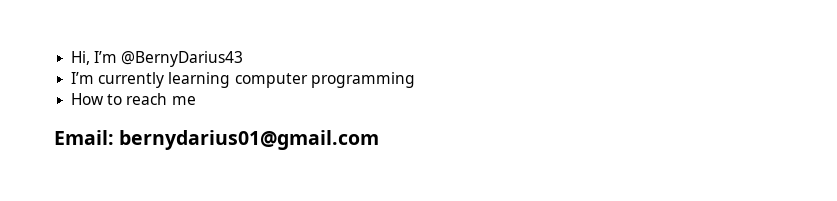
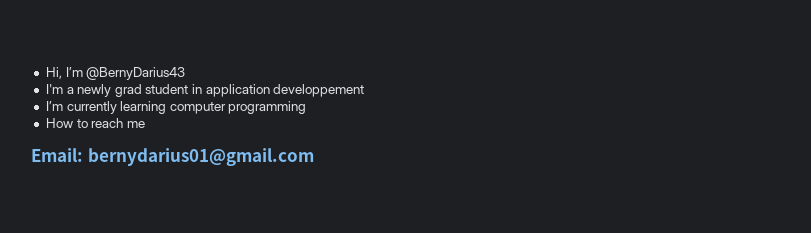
(244, 59) none -> [45,84,365,97] // I'm a newly grad student in application developpement

